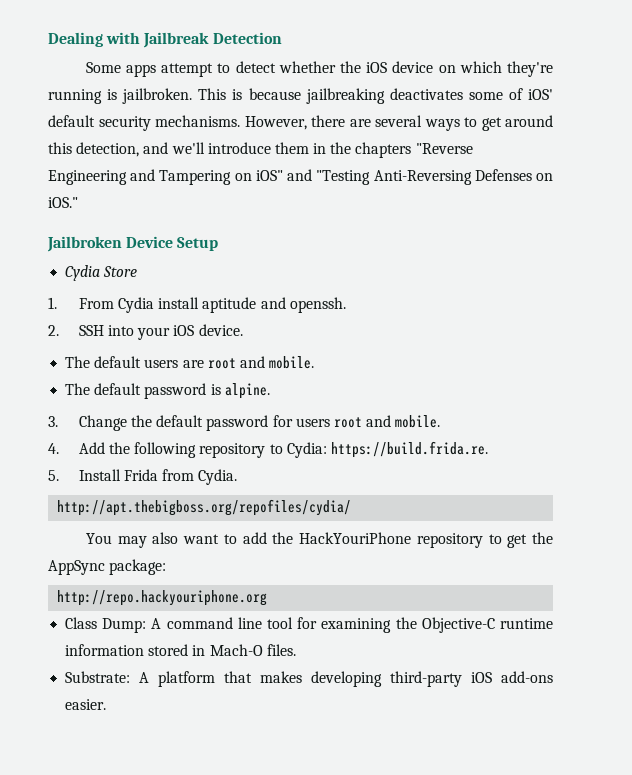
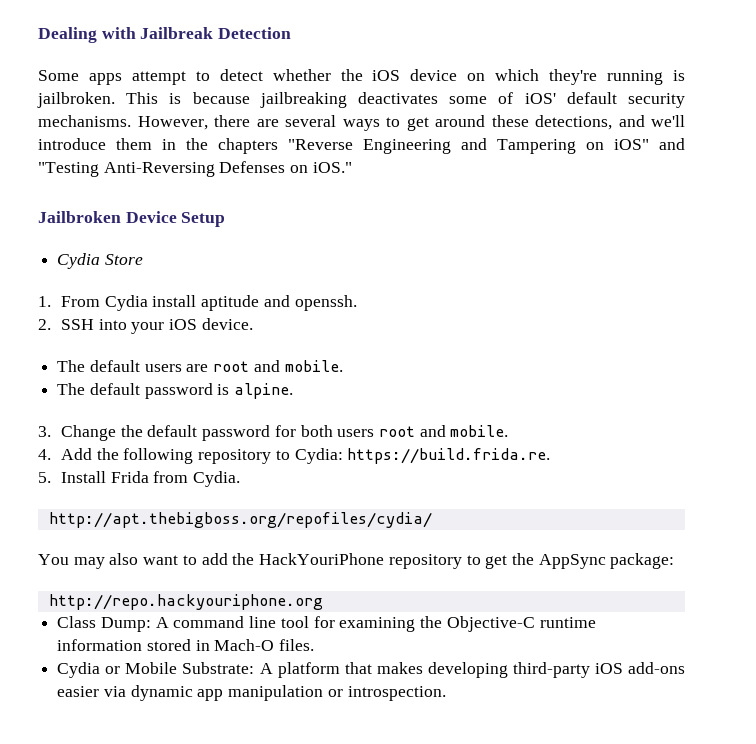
[48,142,140,157] this detection, -> [491,115,612,130] these detections,
(293, 421) none -> [300,425,333,437] both
(296, 650) none -> [57,662,178,678] Cydia or Mobile
[65,699,107,710] easier. -> [57,685,446,701] easier via dynamic app manipulation or introspection.

